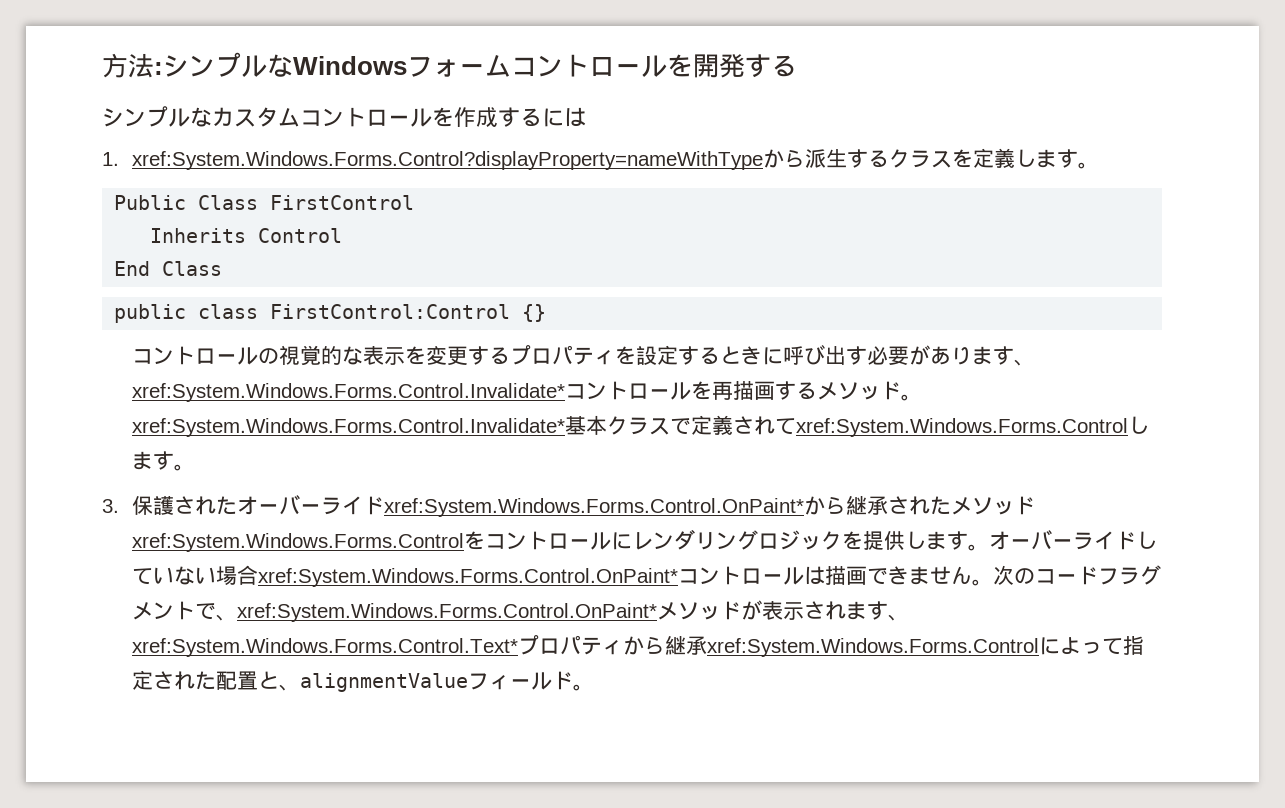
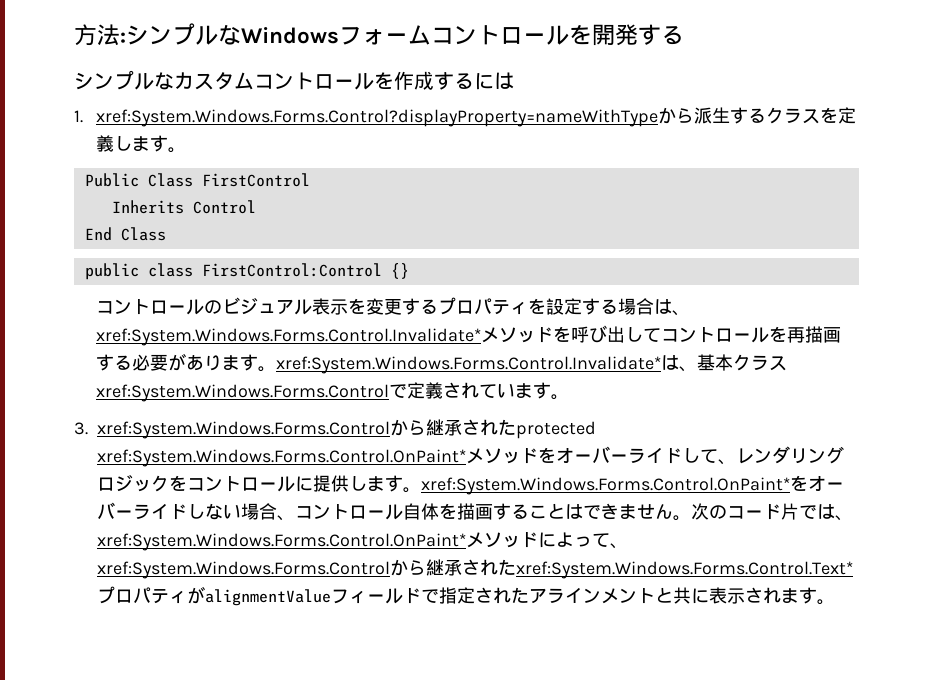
[278,345,363,366] 視覚的な -> [222,297,313,315] ビジュアル
[719,345,1035,366] [131,383,565,402] ときに呼び出す必要があります、xref:System.Windows.Forms.Control.Invalidate* -> [618,298,691,316] [96,325,662,346] 場合は、xref:System.Windows.Forms.Control.Invalidate*メソッドを呼び出して
[816,381,922,401] [131,418,565,437] メソッド。xref:System.Windows.Forms.Control.Invalidate* -> [132,353,698,374] 必要があります。xref:System.Windows.Forms.Control.Invalidate*は、
(670, 426) none -> [96,384,390,402] xref:System.Windows.Forms.Control
[795,416,1149,437] xref:System.Windows.Forms.Controlし -> [497,383,516,398] い
[131,495,1035,517] [131,531,632,552] 保護されたオーバーライドxref:System.Windows.Forms.Control.OnPaint*から継承されたメソッドxref:System.Windows.Forms.Controlをコントロールに -> [97,419,596,439] [97,446,736,467] xref:System.Windows.Forms.Controlから継承されたprotected xref:System.Windows.Forms.Control.OnPaint*メソッドをオーバーライドして、
(863, 540) none -> [187,476,313,492] コントロールに
[988,530,1157,550] [131,567,174,585] オーバーライドしてい -> [421,475,844,495] [97,502,205,520] xref:System.Windows.Forms.Control.OnPaint*をオーバーライドし
[257,566,867,587] xref:System.Windows.Forms.Control.OnPaint*コントロールは描画 -> [277,503,583,521] 、コントロール自体を描画することは
[1097,565,1161,585] [131,600,909,622] [131,635,1144,657] [131,670,573,692] フラグメントで、xref:System.Windows.Forms.Control.OnPaint*メソッドが表示されます、xref:System.Windows.Forms.Control.Text*プロパティから継承xref:System.Windows.Forms.Controlによって指定された配置と、alignmentValueフィールド -> [781,503,853,521] [97,532,628,551] [97,559,853,579] [97,586,817,606] 片では、xref:System.Windows.Forms.Control.OnPaint*メソッドによって、xref:System.Windows.Forms.Controlから継承されたxref:System.Windows.Forms.Control.Text*プロパティがalignmentValueフィールドで指定されたアラインメントと共に表示されます

